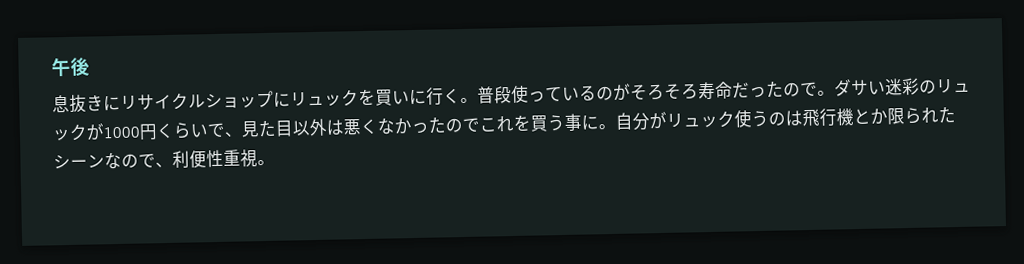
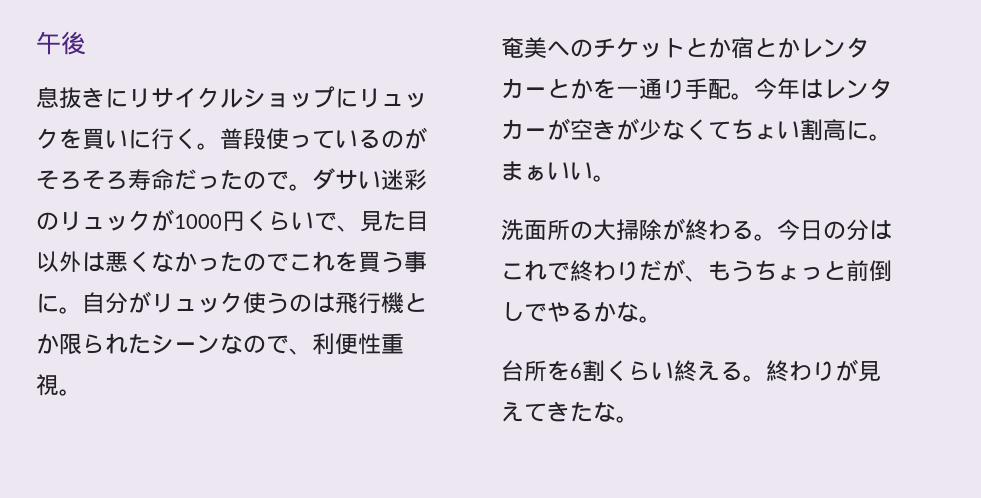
(275, 162) none -> [501,37,869,59] [501,78,892,100] [501,118,892,141] [501,161,616,182] [501,218,892,241] [501,259,892,282] [501,301,662,323] [501,359,881,382] [501,401,639,423] // 奄美へのチケットとか宿とかレンタカーとかを一通り手配。今年はレンタカーが空きが少なくてちょい割高に。まぁいい。 // 洗面所の大掃除が終わる。今日の分はこれで終わりだが、もうちょっと前倒しでやるかな。 // 台所を6割くらい終える。終わりが見えてきたな。

